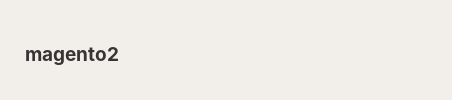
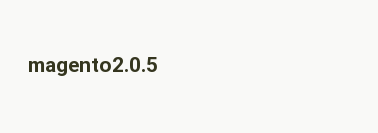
[25,47,119,66] magento2 -> [28,57,158,76] magento2.0.5

